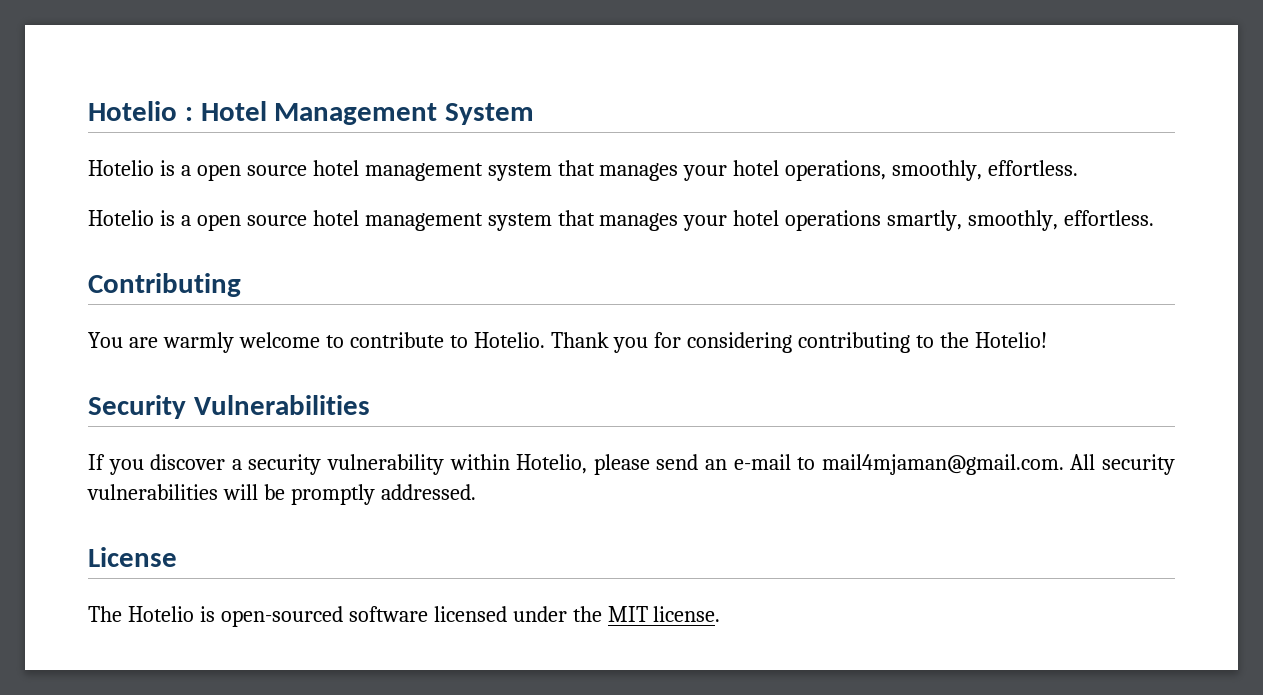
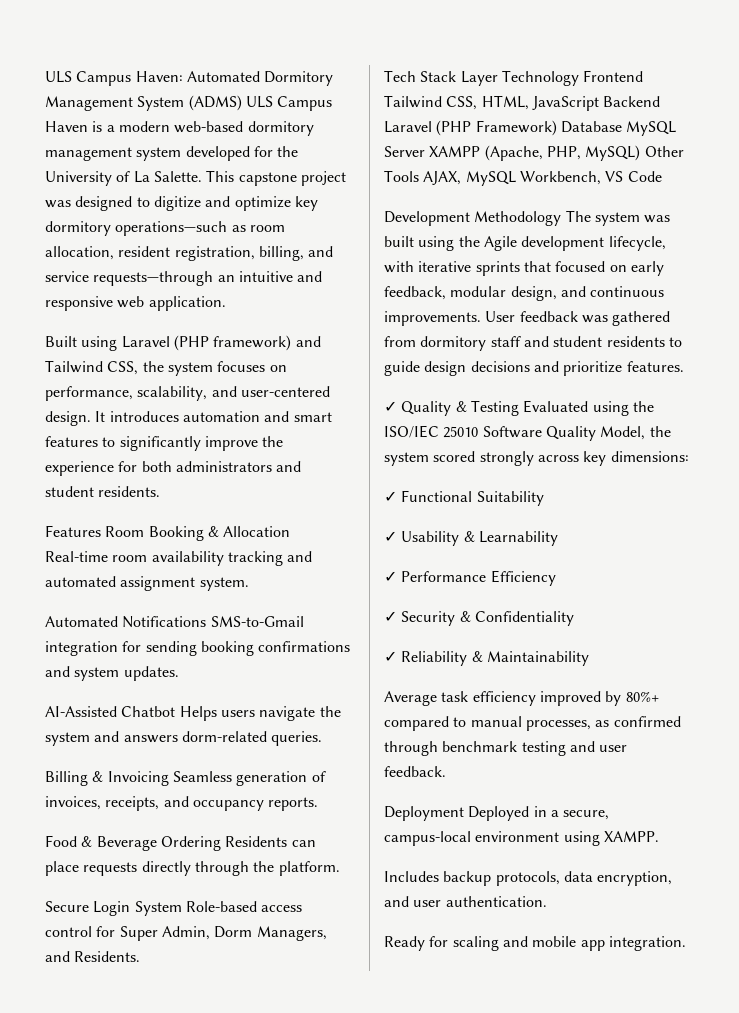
[88,101,535,125] [88,160,1079,181] [88,210,1155,231] [88,273,241,297] [88,332,1048,353] [88,395,370,419] [88,454,1176,475] [87,484,476,505] [88,547,177,567] [88,606,721,627] Hotelio : Hotel Management System // Hotelio is a open source hotel management system that manages your hotel operations, smoothly, effortless. // Hotelio is a open source hotel management system that manages your hotel operations smartly, smoothly, effortless. // Contributing // You are warmly welcome to contribute to Hotelio. Thank you for considering contributing to the Hotelio! // Security Vulnerabilities // If you discover a security vulnerability within Hotelio, please send an e-mail to mail4mjaman@gmail.com. All security vulnerabilities will be promptly addressed. // License // The Hotelio is open-sourced software licensed under the MIT license. -> [45,71,334,86] [45,95,333,111] [45,121,314,136] [45,146,299,161] [45,170,346,186] [45,196,318,211] [45,221,285,236] [45,246,334,261] [45,271,323,286] [45,296,226,311] [45,335,321,351] [45,360,287,376] [45,386,330,401] [45,411,332,426] [45,436,284,451] [45,461,302,476] [45,486,161,497] [45,525,291,541] [45,551,313,566] [45,576,249,591] [45,616,304,628] [45,641,351,656] [45,666,179,681] [45,706,341,721] [45,731,323,746] [45,771,326,786] [45,796,319,811] [45,835,316,851] [45,861,340,876] [45,901,303,916] [45,926,327,941] [45,951,141,962] [384,70,644,86] [384,95,661,111] [384,120,677,136] [384,145,684,161] [384,170,662,186] [384,210,671,226] [384,236,666,251] [384,261,664,276] [384,286,665,301] [384,311,671,326] [384,336,682,351] [384,361,684,376] [384,400,654,416] [384,425,671,441] [384,451,689,466] [384,490,544,506] [384,531,558,546] [384,570,556,586] [384,611,574,626] [384,651,589,666] [384,691,659,706] [384,716,681,731] [384,741,628,756] [384,766,446,777] [384,806,610,821] [384,831,659,846] [384,871,673,886] [384,896,547,907] [384,936,686,951] ULS Campus Haven: Automated Dormitory Management System (ADMS) ULS Campus Haven is a modern web-based dormitory management system developed for the University of La Salette. This capstone project was designed to digitize and optimize key dormitory operations—such as room allocation, resident registration, billing, and service requests—through an intuitive and responsive web application. // Built using Laravel (PHP framework) and Tailwind CSS, the system focuses on performance, scalability, and user-centered design. It introduces automation and smart features to significantly improve the experience for both administrators and student residents. // Features Room Booking & Allocation Real-time room availability tracking and automated assignment system. // Automated Notifications SMS-to-Gmail integration for sending booking confirmations and system updates. // AI-Assisted Chatbot Helps users navigate the system and answers dorm-related queries. // Billing & Invoicing Seamless generation of invoices, receipts, and occupancy reports. // Food & Beverage Ordering Residents can place requests directly through the platform. // Secure Login System Role-based access control for Super Admin, Dorm Managers, and Residents. // Tech Stack Layer Technology Frontend Tailwind CSS, HTML, JavaScript Backend Laravel (PHP Framework) Database MySQL Server XAMPP (Apache, PHP, MySQL) Other Tools AJAX, MySQL Workbench, VS Code // Development Methodology The system was built using the Agile development lifecycle, with iterative sprints that focused on early feedback, modular design, and continuous improvements. User feedback was gathered from dormitory staff and student residents to guide design decisions and prioritize features. // ✓ Quality & Testing Evaluated using the ISO/IEC 25010 Software Quality Model, the system scored strongly across key dimensions: // ✓ Functional Suitability // ✓ Usability & Learnability // ✓ Performance Efficiency // ✓ Security & Confidentiality // ✓ Reliability & Maintainability // Average task efficiency improved by 80%+ compared to manual processes, as confirmed through benchmark testing and user feedback. // Deployment Deployed in a secure, campus-local environment using XAMPP. // Includes backup protocols, data encryption, and user authentication. // Ready for scaling and mobile app integration.

